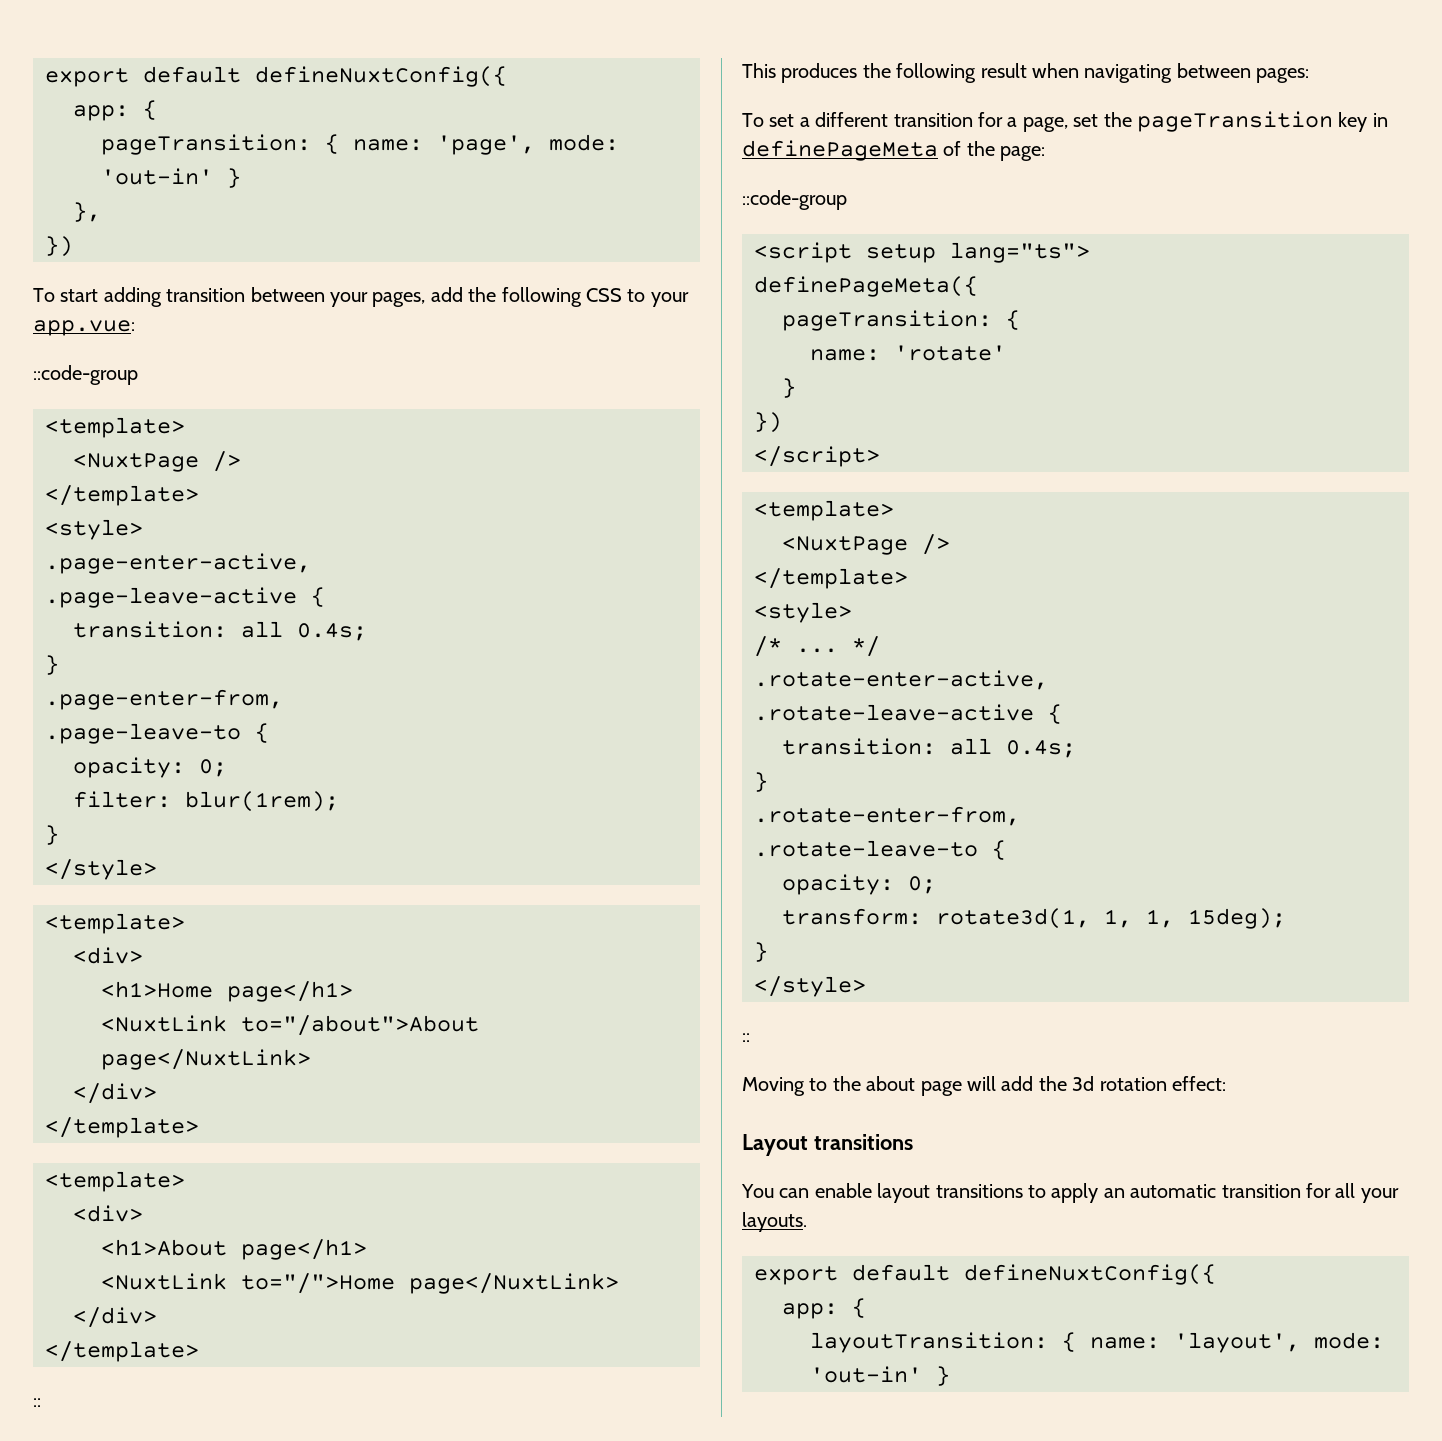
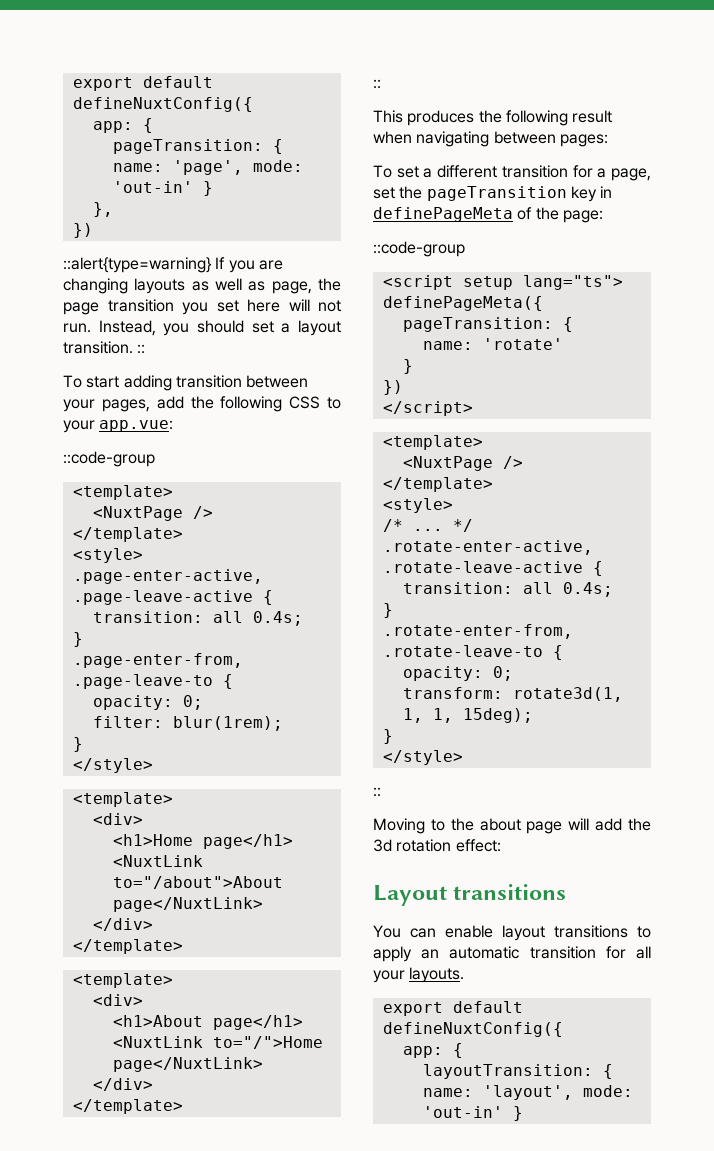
(73, 246) none -> [63,257,283,273] [63,278,341,294] [63,299,341,315] [63,320,341,336] [63,341,146,354] // ::alert{type=warning} If you are changing layouts as well as page, the page transition you set here will not run. Instead, you should set a layout transition. ::

